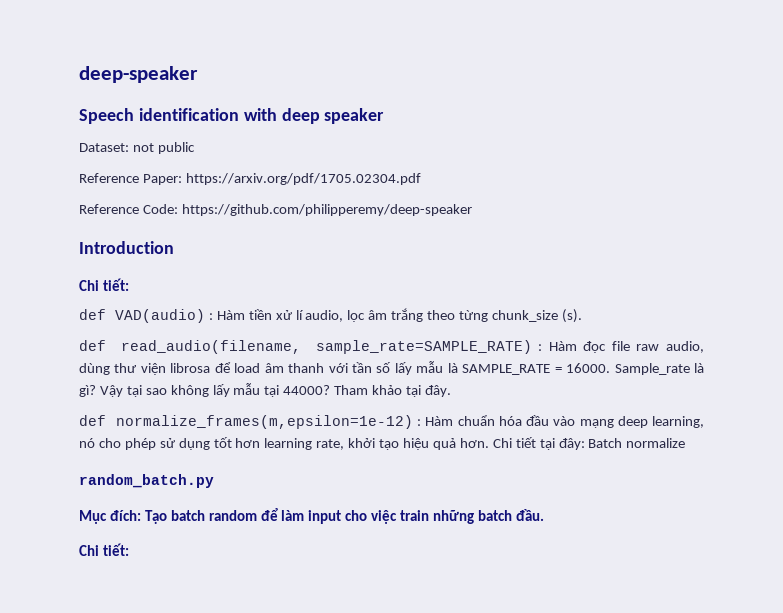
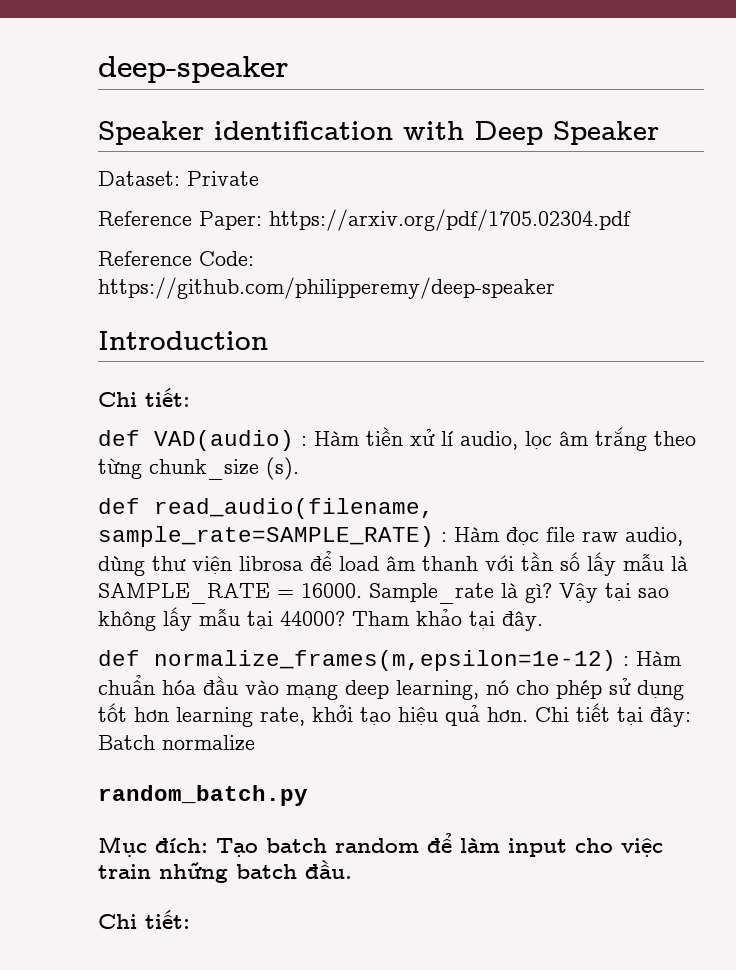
[79,108,134,124] Speech -> [98,121,204,145] Speaker
[281,108,385,124] deep speaker -> [474,121,659,145] Deep Speaker
[132,142,195,154] not public -> [187,171,259,186] Private

